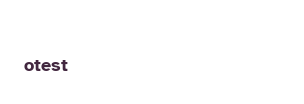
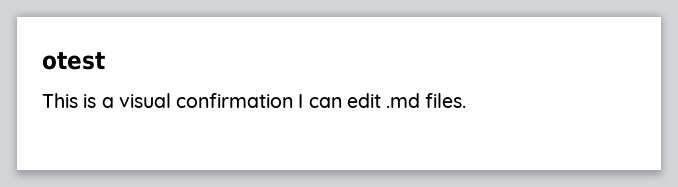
(68, 65) none -> [42,93,467,108] // This is a visual confirmation I can edit .md files.

